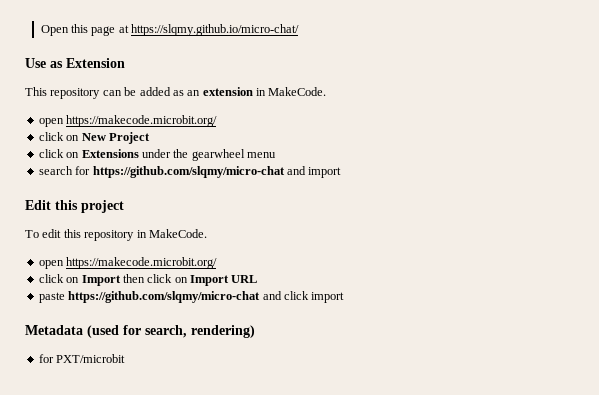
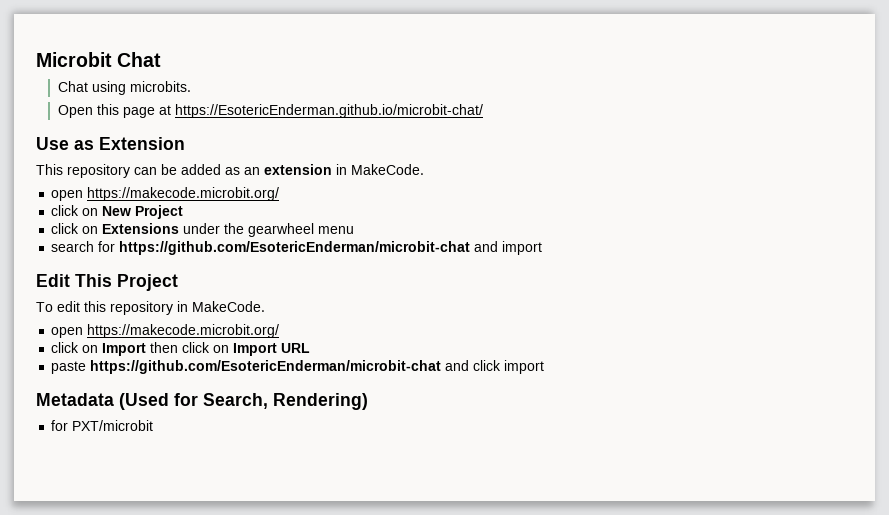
(40, 30) none -> [36,52,162,67] [57,81,191,95] Microbit Chat // Chat using microbits. //
[131,24,300,36] https://slqmy.github.io/micro-chat/ -> [174,104,483,118] https://EsotericEnderman.github.io/microbit-chat/
[92,166,285,178] https://github.com/slqmy/micro-chat -> [119,241,471,255] https://github.com/EsotericEnderman/microbit-chat
[55,200,124,213] this project -> [75,274,178,291] This Project
[68,291,261,303] https://github.com/slqmy/micro-chat -> [90,360,442,374] https://github.com/EsotericEnderman/microbit-chat
[87,325,255,338] (used for search, rendering) -> [119,393,368,410] (Used for Search, Rendering)

